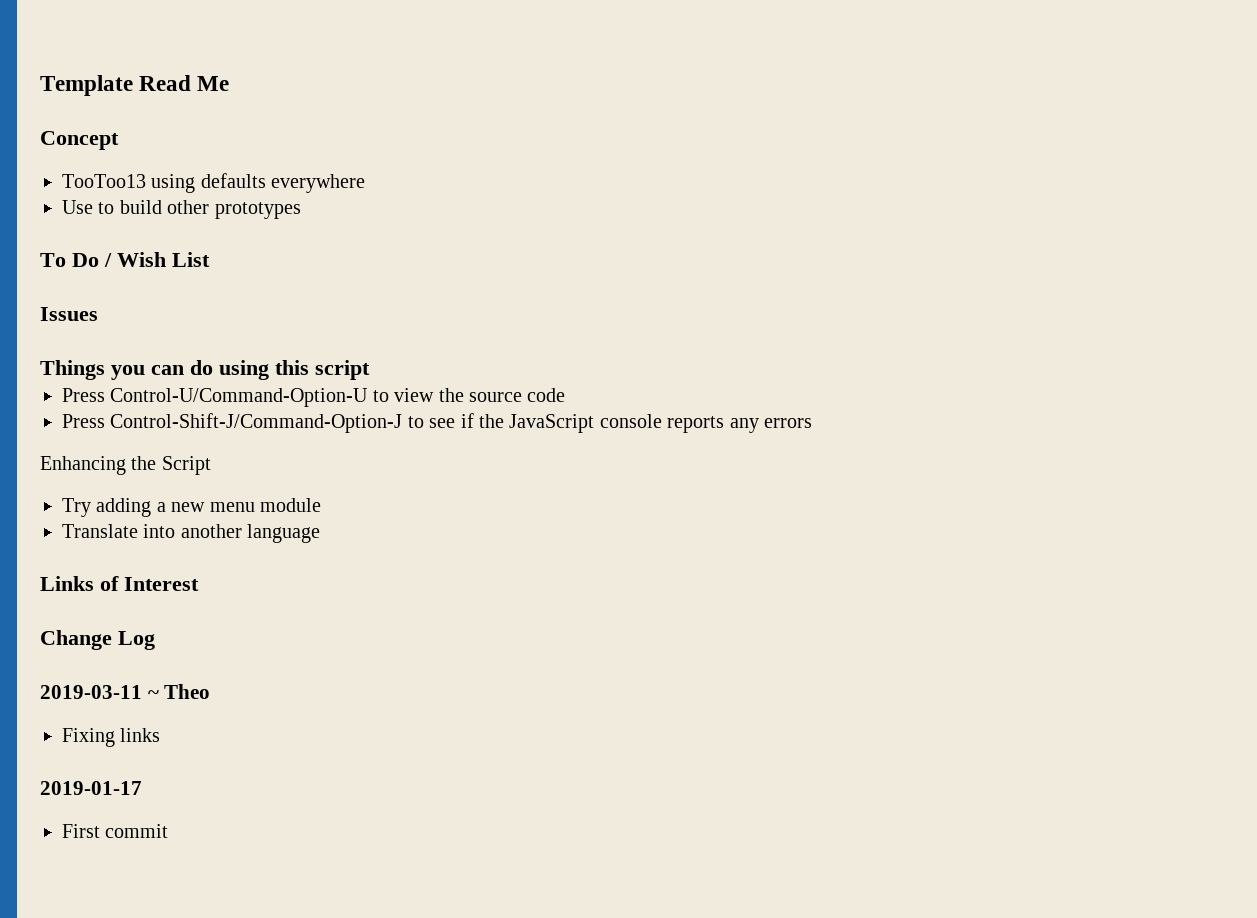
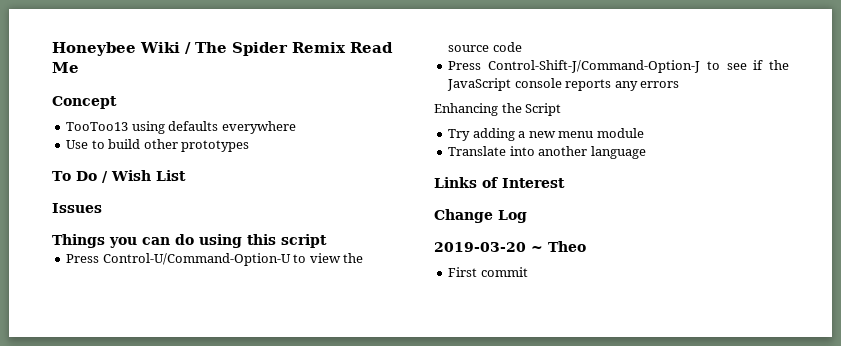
[40,75,133,96] Template -> [52,42,346,56] Honeybee Wiki / The Spider Remix
[40,685,142,699] 2019-03-11 -> [434,242,526,252] 2019-03-20
[62,728,161,747] [40,781,142,795] // Fixing links // 2019-01-17 -> (586, 246) none

